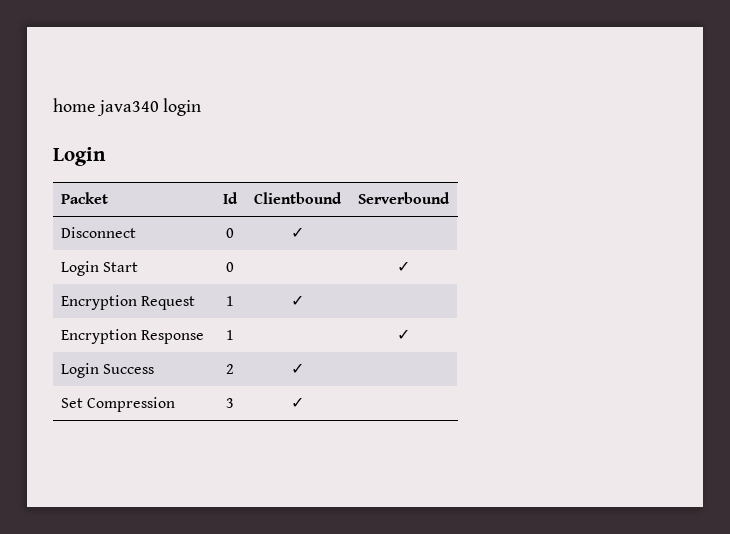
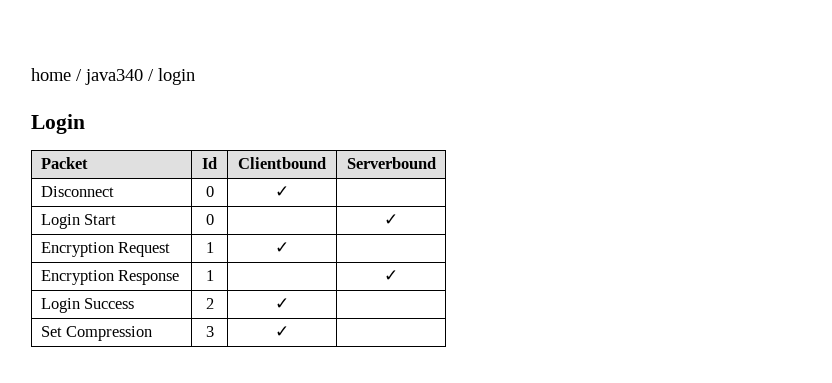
[96,100,159,116] java340 -> [76,69,154,85] / java340 /

